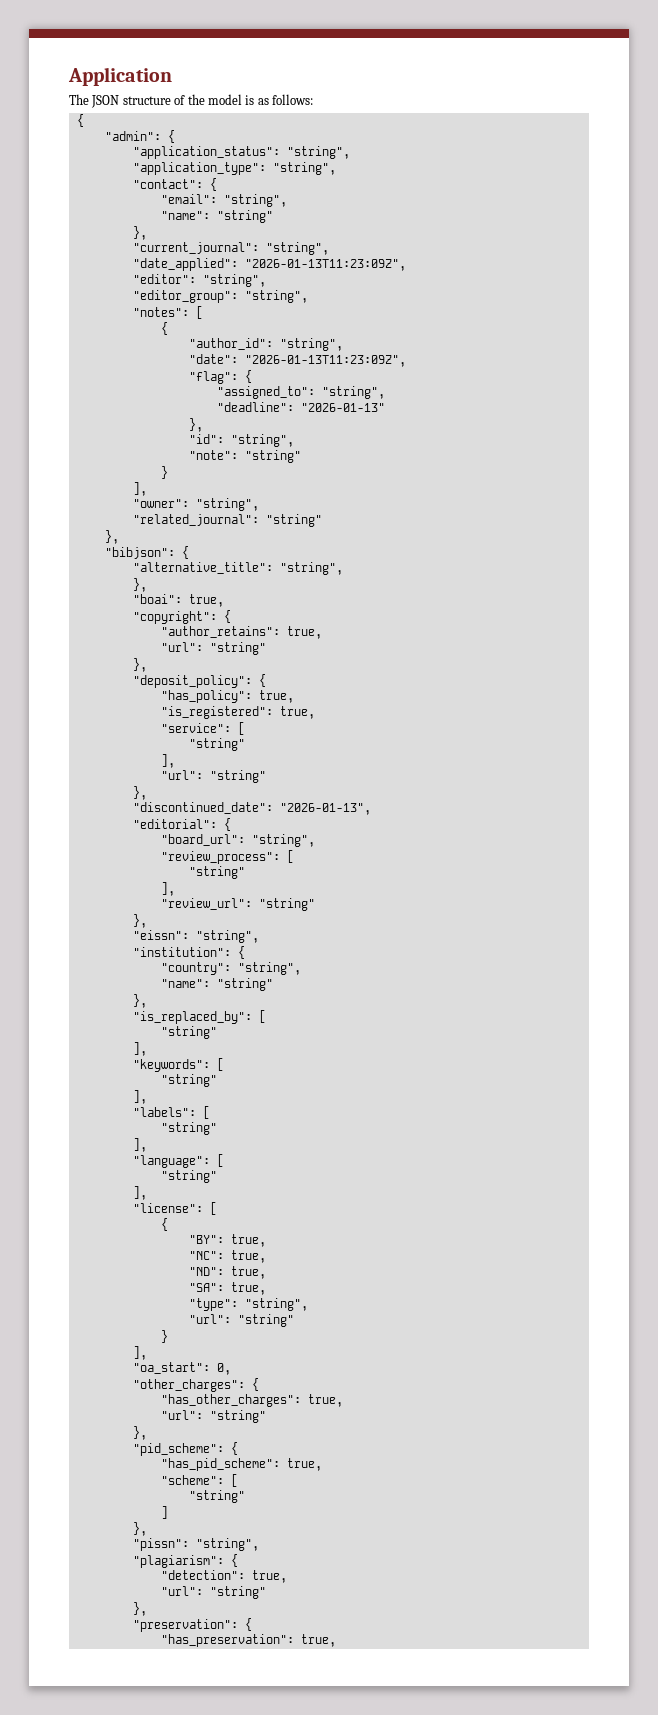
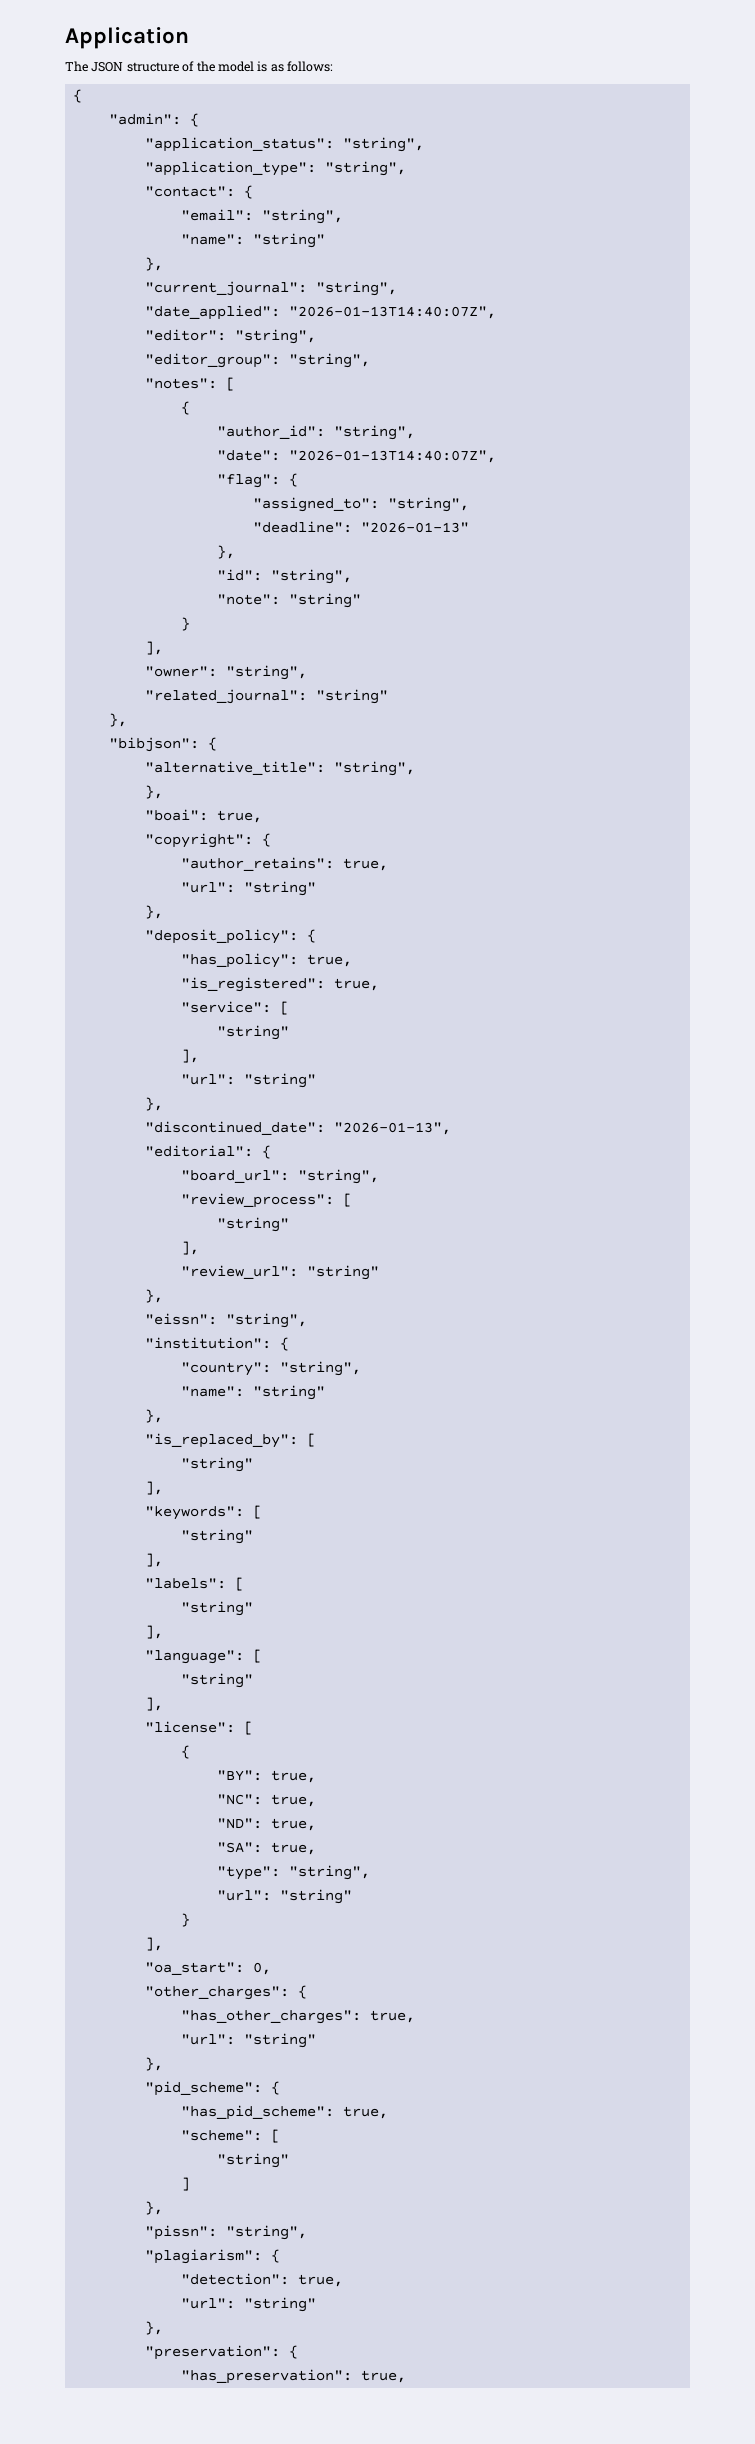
[244,259,406,271] "2026-01-13T11:23:09Z", -> [288,306,496,319] "2026-01-13T14:40:07Z",
[244,355,406,367] "2026-01-13T11:23:09Z", -> [288,450,496,463] "2026-01-13T14:40:07Z",

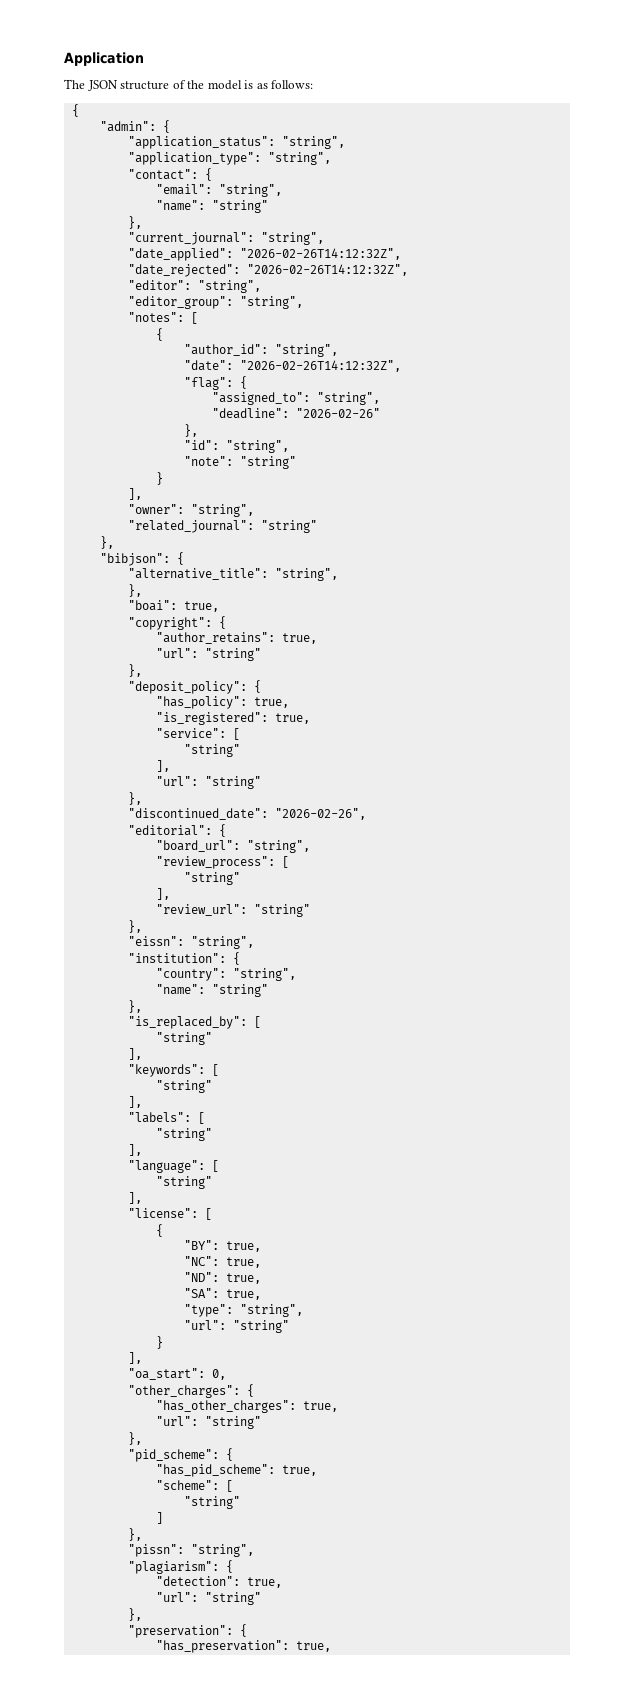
[288,306,496,319] "2026-01-13T14:40:07Z", -> [239,248,401,260] [127,264,408,277] "2026-02-26T14:12:32Z", // "date_rejected": "2026-02-26T14:12:32Z",
[288,450,496,463] "2026-01-13T14:40:07Z", -> [239,360,401,372] "2026-02-26T14:12:32Z",
[360,522,469,533] "2026-01-13" -> [295,408,380,418] "2026-02-26"
[333,1122,451,1135] "2026-01-13", -> [274,808,366,820] "2026-02-26",

